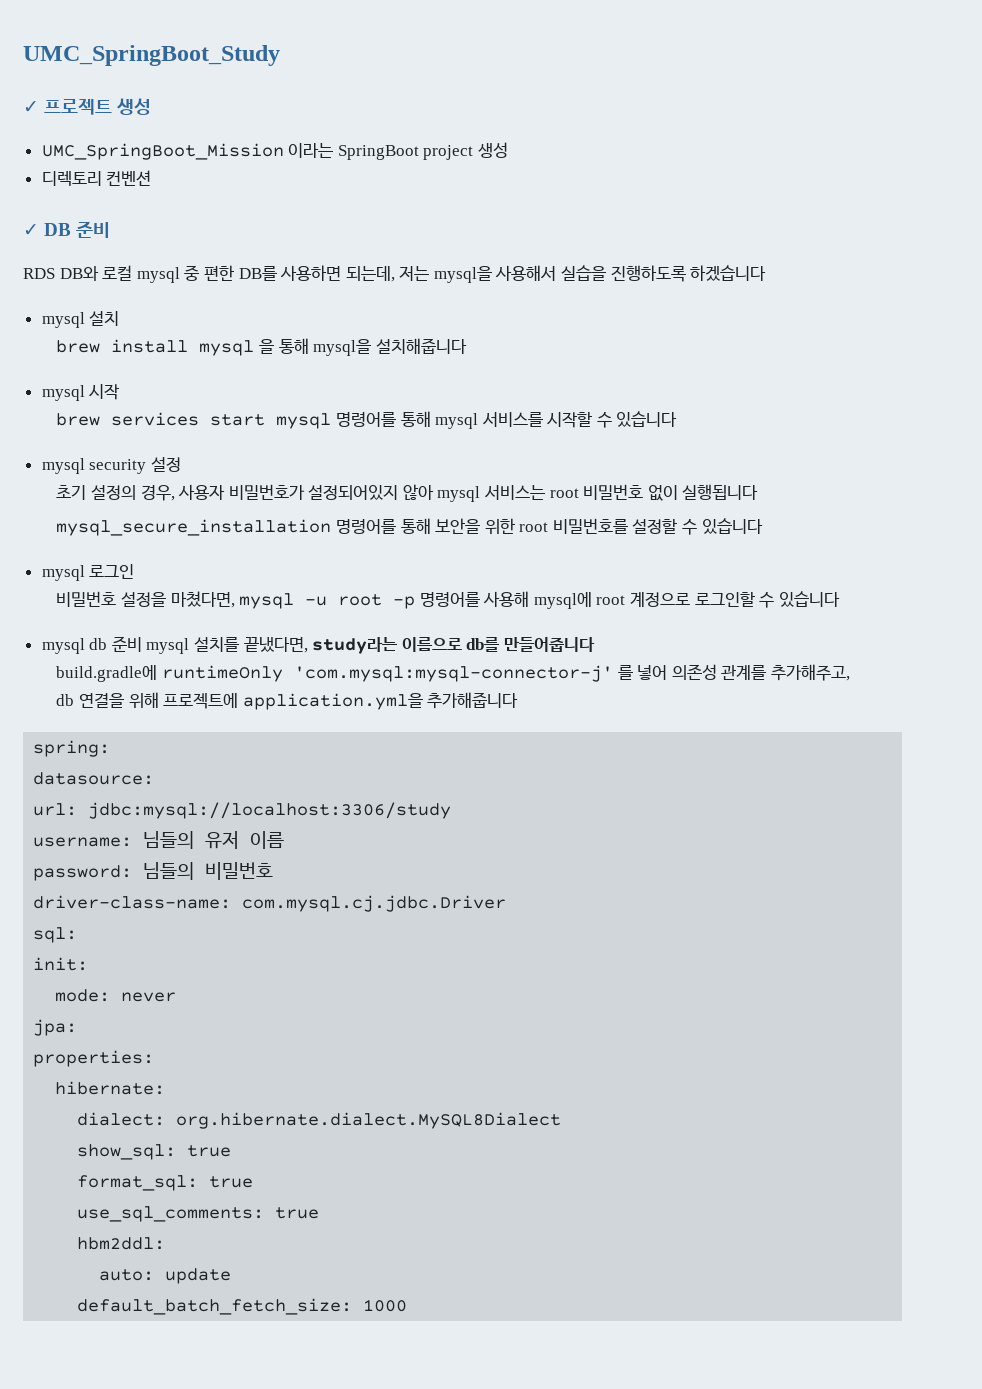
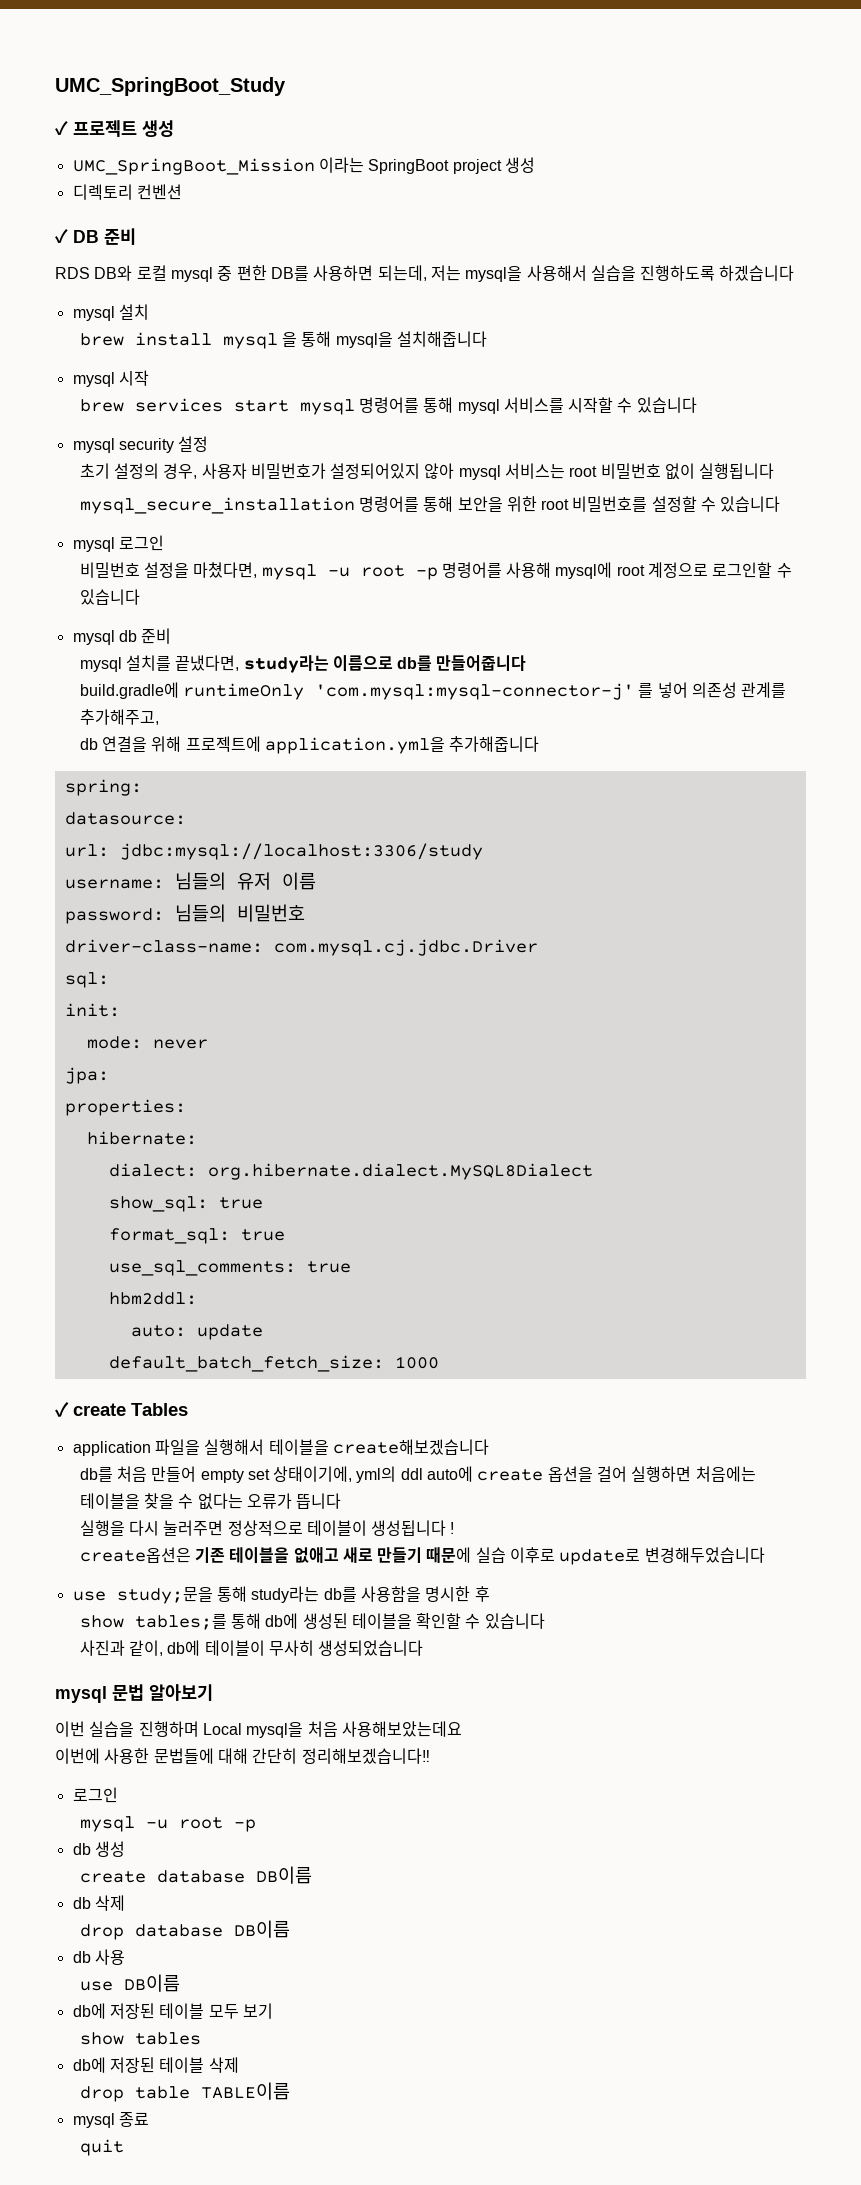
(142, 644) none -> (172, 636) //
(408, 1305) none -> [55,1402,188,1417] [72,1439,489,1456] [79,1466,756,1483] [79,1493,342,1510] [79,1520,455,1536] [79,1547,765,1565] [72,1586,490,1604] [79,1613,545,1630] [79,1640,424,1656] [55,1684,213,1703] [55,1721,462,1738] [55,1748,430,1764] [72,1787,118,1803] [79,1816,256,1832] [72,1841,125,1857] [79,1866,312,1884] [72,1895,125,1911] [79,1920,290,1940] [72,1949,125,1965] [79,1974,180,1992] [72,2003,273,2019] [79,2032,201,2045] [72,2057,239,2073] [79,2082,290,2102] [72,2112,149,2128] [79,2139,124,2156] // ✓ create Tables // application 파일을 실행해서 테이블을 create해보겠습니다 // db를 처음 만들어 empty set 상태이기에, yml의 ddl auto에 create 옵션을 걸어 실행하면 처음에는 테이블을 찾을 수 없다는 오류가 뜹니다 // 실행을 다시 눌러주면 정상적으로 테이블이 생성됩니다 ! // create옵션은 기존 테이블을 없애고 새로 만들기 때문에 실습 이후로 update로 변경해두었습니다 // use study;문을 통해 study라는 db를 사용함을 명시한 후 // show tables;를 통해 db에 생성된 테이블을 확인할 수 있습니다 // 사진과 같이, db에 테이블이 무사히 생성되었습니다 // mysql 문법 알아보기 // 이번 실습을 진행하며 Local mysql을 처음 사용해보았는데요 // 이번에 사용한 문법들에 대해 간단히 정리해보겠습니다‼ // 로그인 // mysql -u root -p // db 생성 // create database DB이름 // db 삭제 // drop database DB이름 // db 사용 // use DB이름 // db에 저장된 테이블 모두 보기 // show tables // db에 저장된 테이블 삭제 // drop table TABLE이름 // mysql 종료 // quit

